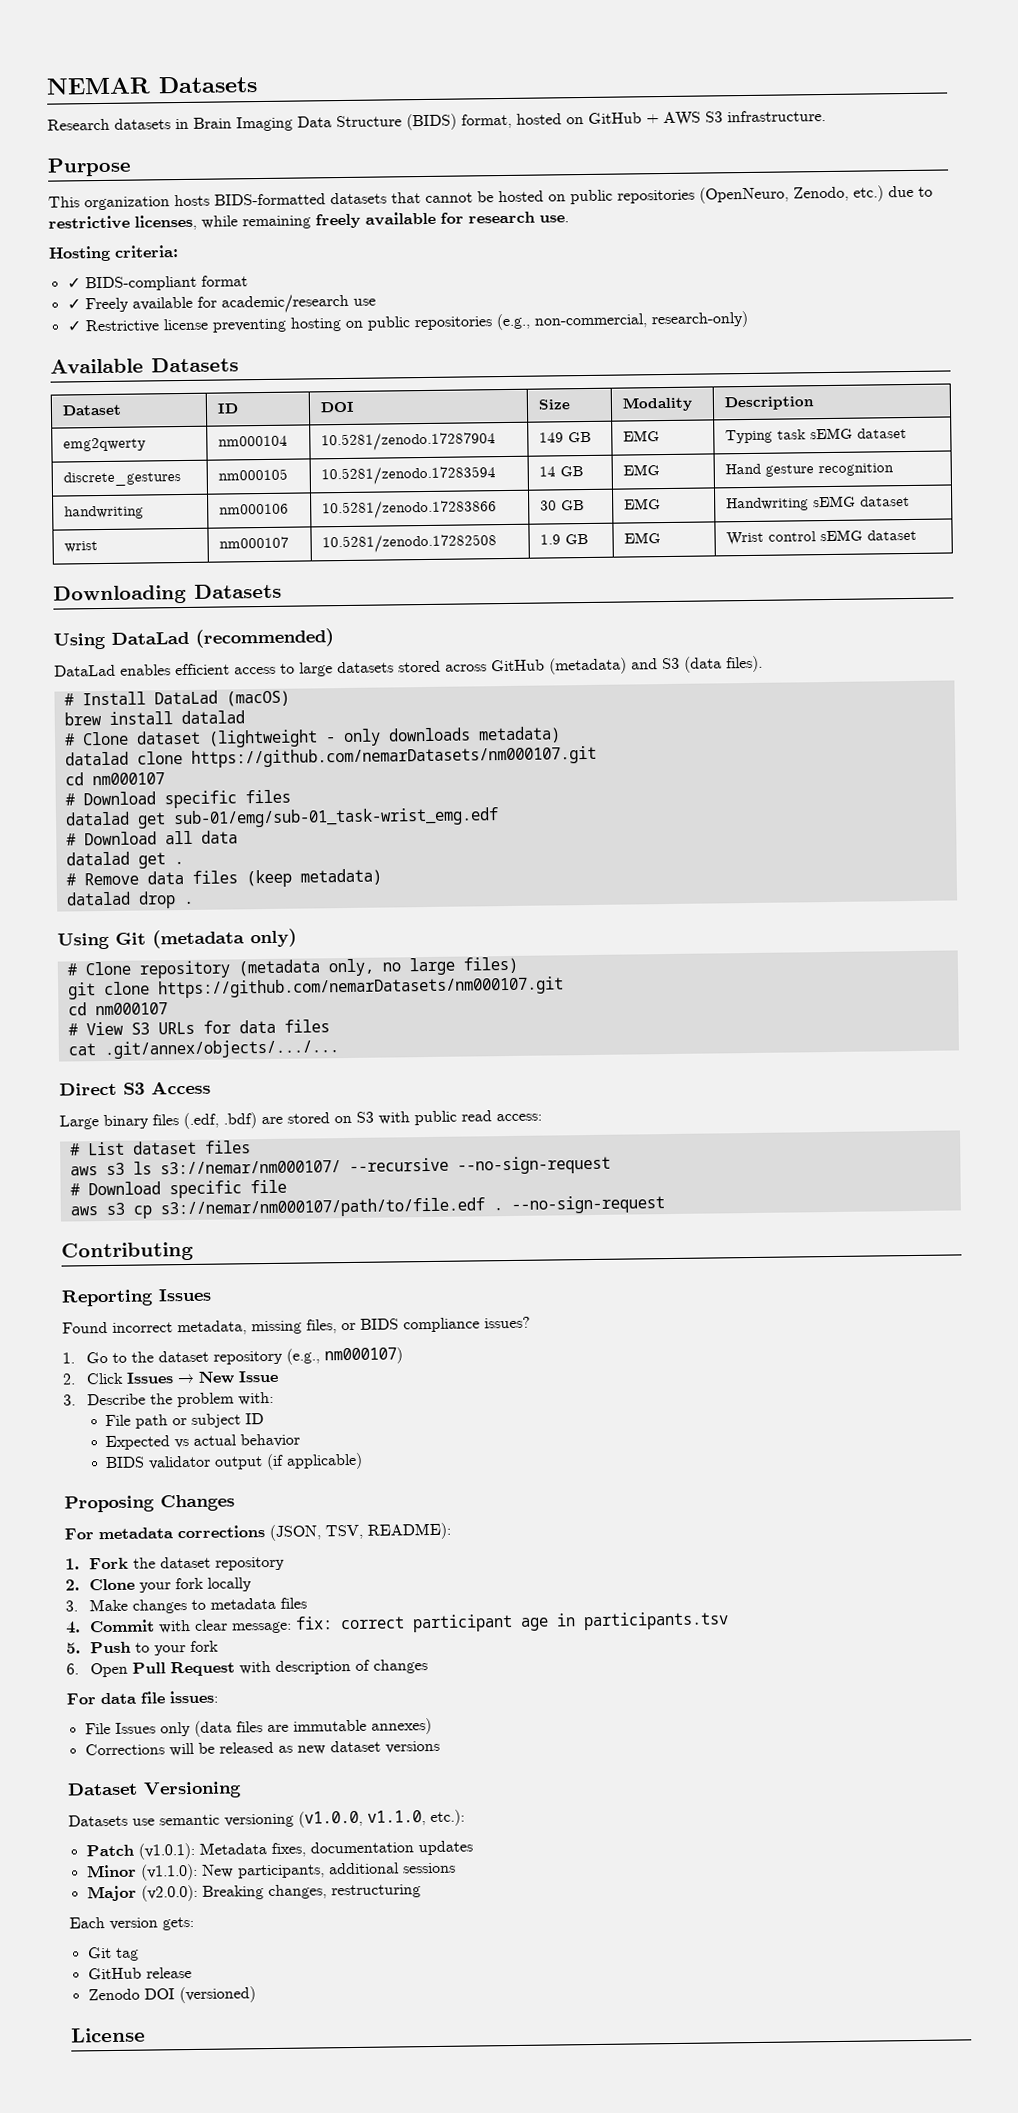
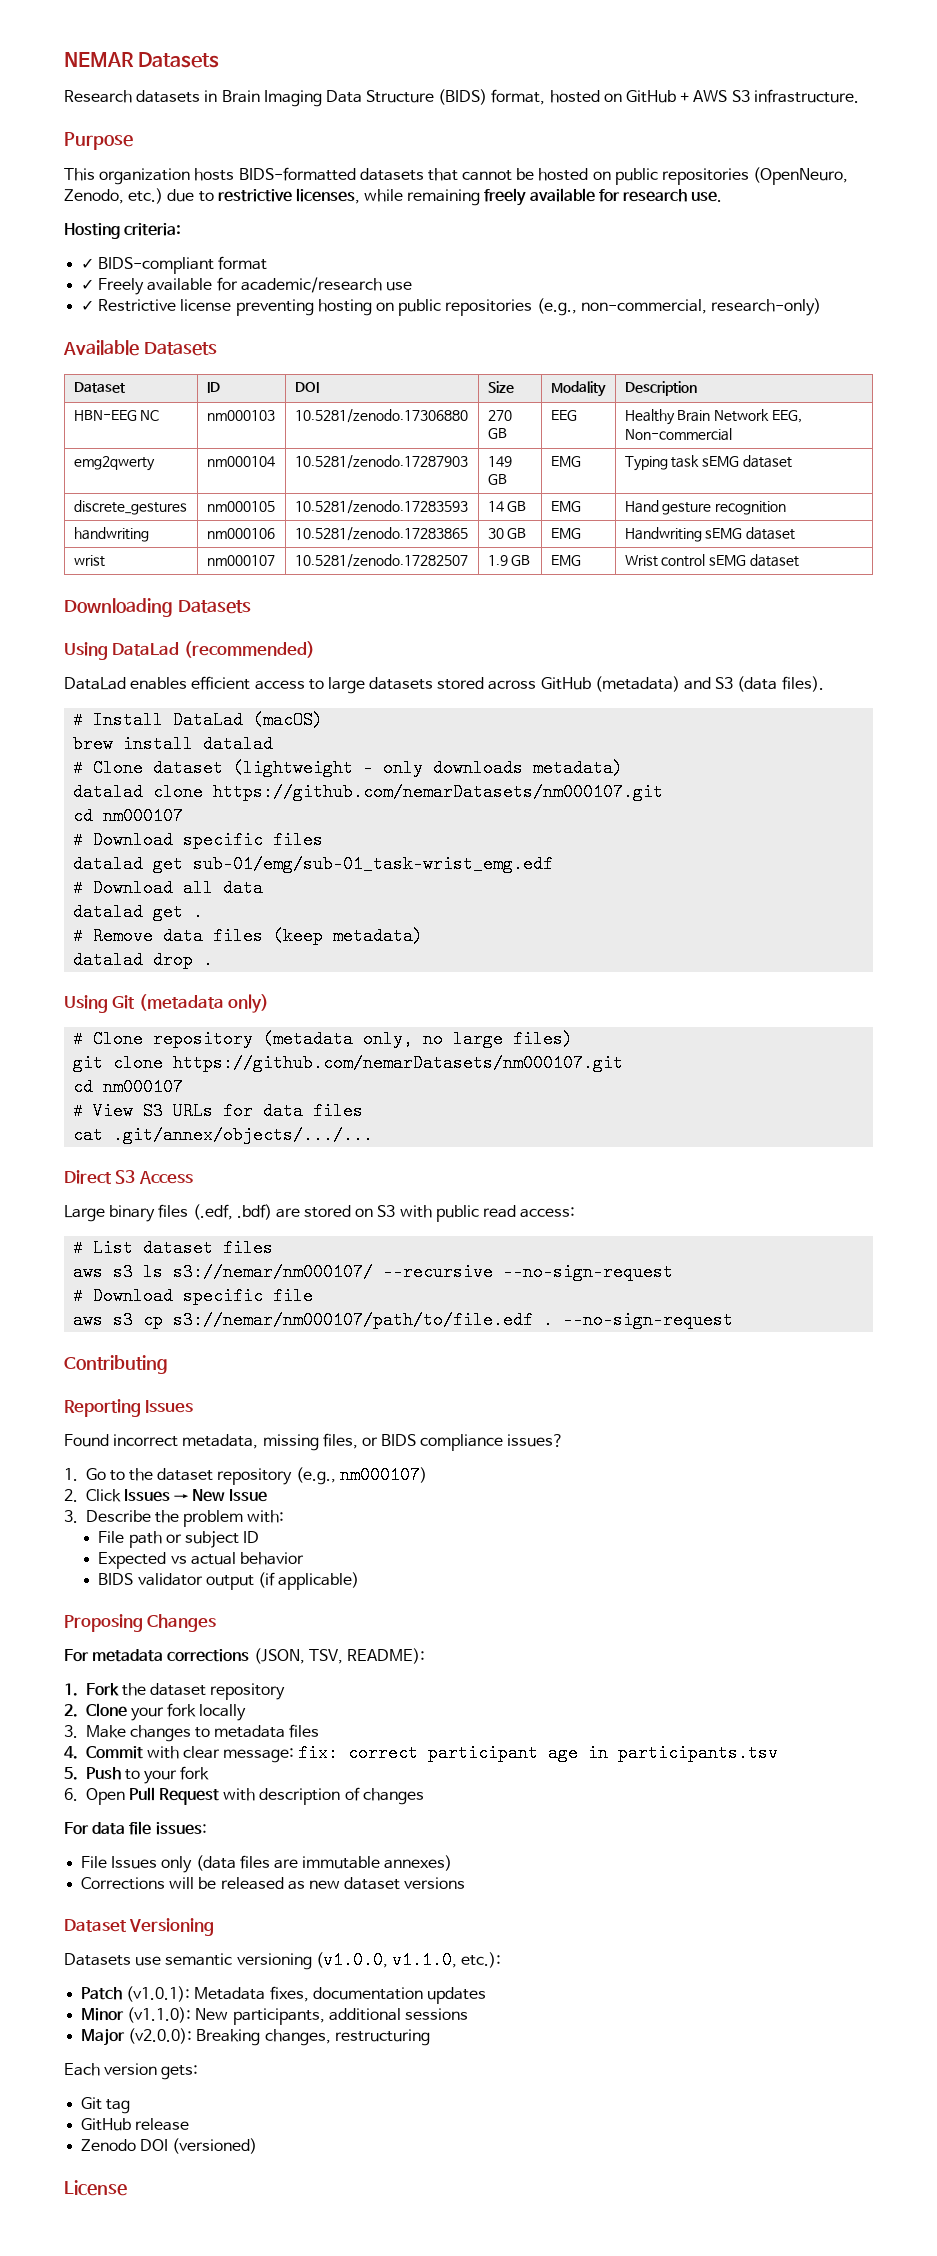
(815, 403) none -> [73,410,160,421] [206,410,275,421] [294,409,468,423] [487,410,512,421] [487,428,507,439] [550,410,577,421] [624,409,802,425] [624,428,732,441] // HBN-EEG NC | nm000103 | 10.5281/zenodo.17306880 | 270 GB | EEG | Healthy Brain Network EEG, Non-commercial
[320,431,496,452] 10.5281/zenodo.17287904 -> [294,455,468,469] 10.5281/zenodo.17287903
[320,465,496,486] 10.5281/zenodo.17283594 -> [294,500,468,514] 10.5281/zenodo.17283593
[321,499,497,520] 10.5281/zenodo.17283866 -> [294,527,468,541] 10.5281/zenodo.17283865
[321,533,497,554] 10.5281/zenodo.17282508 -> [294,554,468,568] 10.5281/zenodo.17282507

